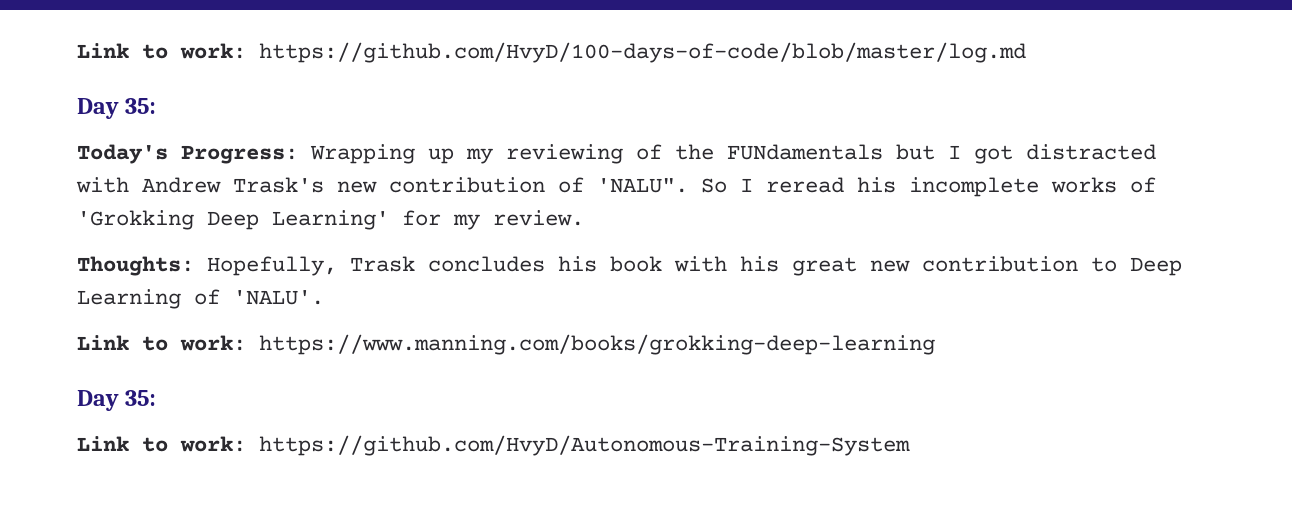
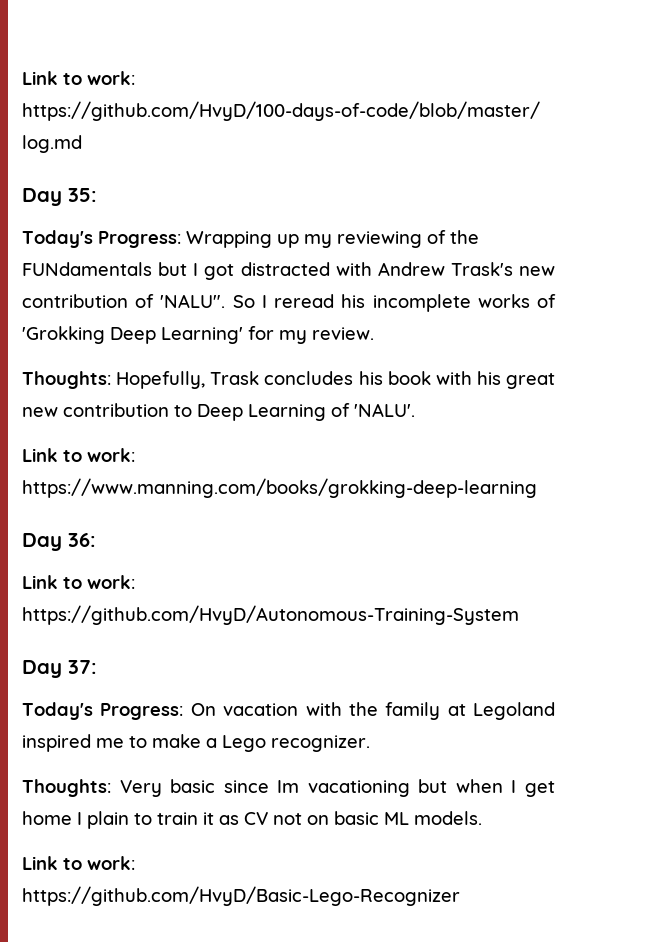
[125,390,157,406] 35: -> [68,533,96,547] 36:
(910, 445) none -> [22,660,97,678] [22,702,555,720] [22,734,370,752] [22,779,555,797] [22,811,482,829] [22,856,135,870] [22,886,460,906] // Day 37: // Today's Progress: On vacation with the family at Legoland inspired me to make a Lego recognizer. // Thoughts: Very basic since Im vacationing but when I get home I plain to train it as CV not on basic ML models. // Link to work: https://github.com/HvyD/Basic-Lego-Recognizer

